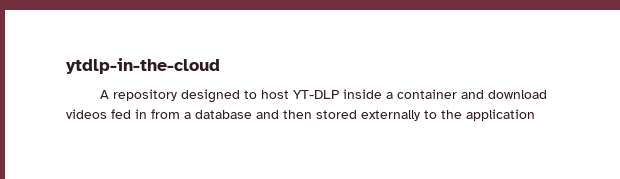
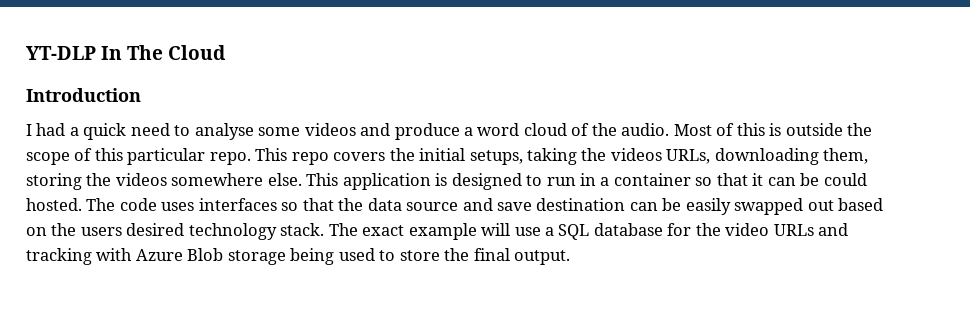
[66,58,220,74] [100,89,548,103] [66,109,535,121] ytdlp-in-the-cloud // A repository designed to host YT-DLP inside a container and download videos fed in from a database and then stored externally to the application -> [26,45,227,60] [26,88,141,102] [26,123,873,140] [26,148,869,165] [26,173,867,190] [26,198,884,215] [26,223,849,240] [26,248,571,265] YT-DLP In The Cloud // Introduction // I had a quick need to analyse some videos and produce a word cloud of the audio. Most of this is outside the scope of this particular repo. This repo covers the initial setups, taking the videos URLs, downloading them, storing the videos somewhere else. This application is designed to run in a container so that it can be could hosted. The code uses interfaces so that the data source and save destination can be easily swapped out based on the users desired technology stack. The exact example will use a SQL database for the video URLs and tracking with Azure Blob storage being used to store the final output.

